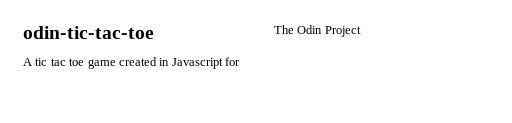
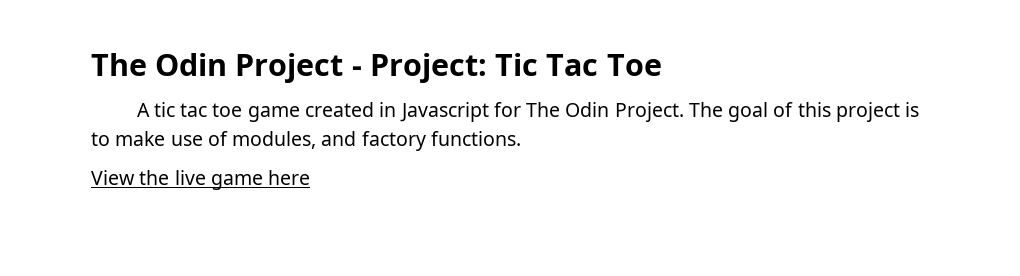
[23,26,154,39] odin-tic-tac-toe -> [91,53,662,83] The Odin Project - Project: Tic Tac Toe
[324,26,361,37] Project -> [614,102,920,122] [91,131,521,151] [91,170,311,190] Project. The goal of this project is to make use of modules, and factory functions. // View the live game here

